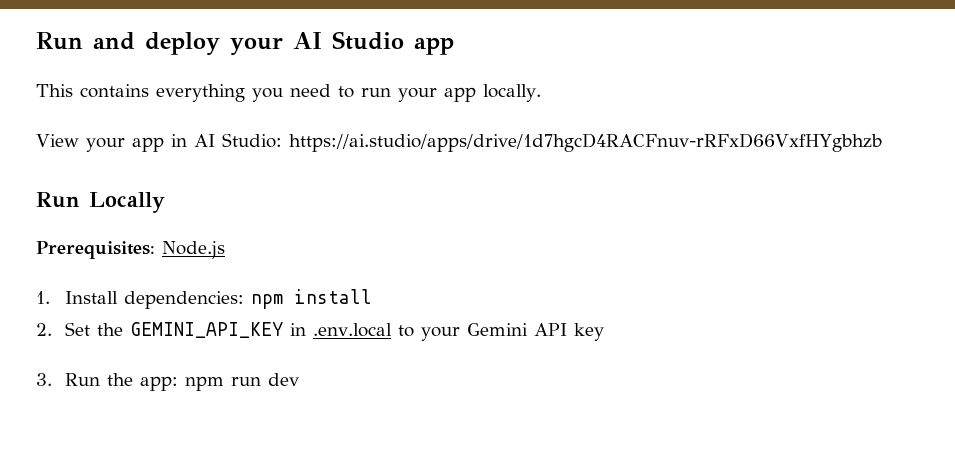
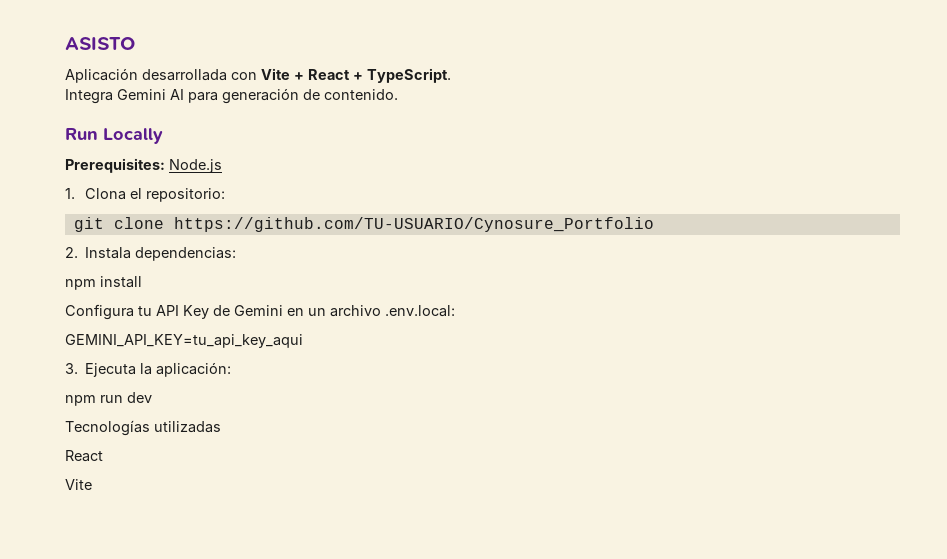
[36,31,454,56] [36,84,541,102] [36,133,882,152] Run and deploy your AI Studio app // This contains everything you need to run your app locally. // View your app in AI Studio: https://ai.studio/apps/drive/1d7hgcD4RACFnuv-rRFxD66VxfHYgbhzb -> [65,37,135,50] [65,68,451,83] [65,88,398,104] ASISTO // Aplicación desarrollada con Vite + React + TypeScript. // Integra Gemini AI para generación de contenido.
[65,289,373,309] [36,322,605,341] [36,373,179,391] Install dependencies: npm install // 2. Set the GEMINI_API_KEY in .env.local to your Gemini API key // 3. Run the app: -> [84,188,225,202] [73,217,654,232] [65,247,237,261] [65,276,142,290] [65,304,455,320] [65,334,303,348] [65,362,232,377] Clona el repositorio: // git clone https://github.com/TU-USUARIO/Cynosure_Portfolio // 2. Instala dependencias: // npm install // Configura tu API Key de Gemini en un archivo .env.local: // GEMINI_API_KEY=tu_api_key_aqui // 3. Ejecuta la aplicación: //
(300, 379) none -> [65,420,221,436] [65,450,103,462] [65,479,92,490] // Tecnologías utilizadas // React // Vite

